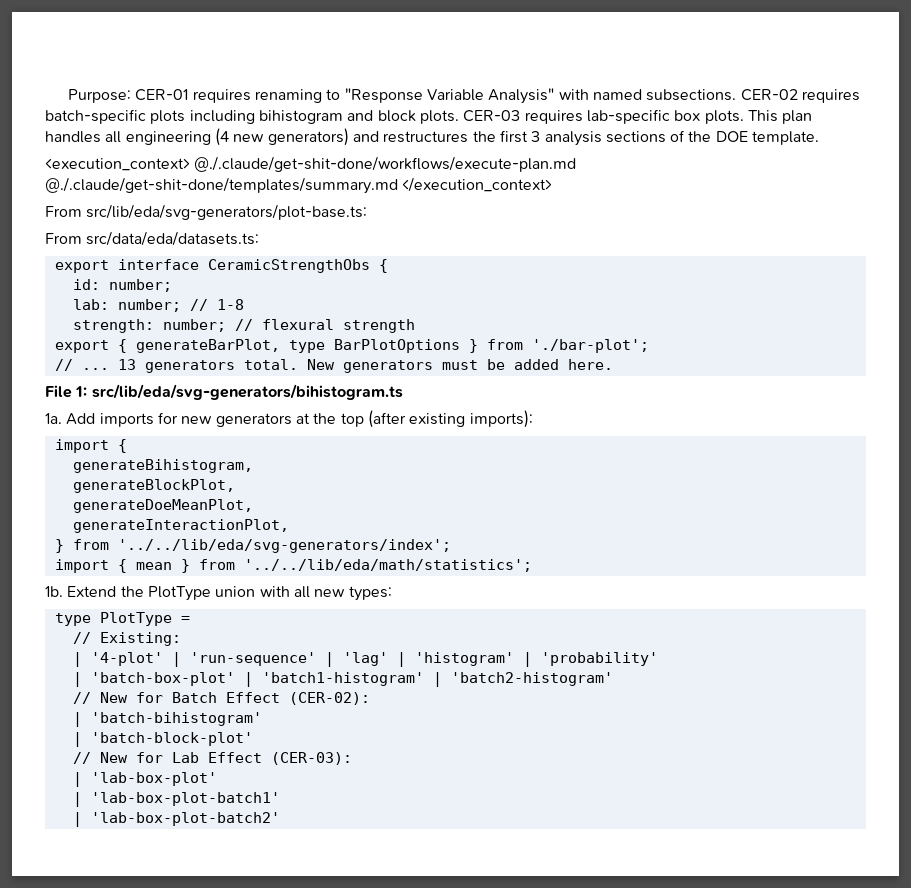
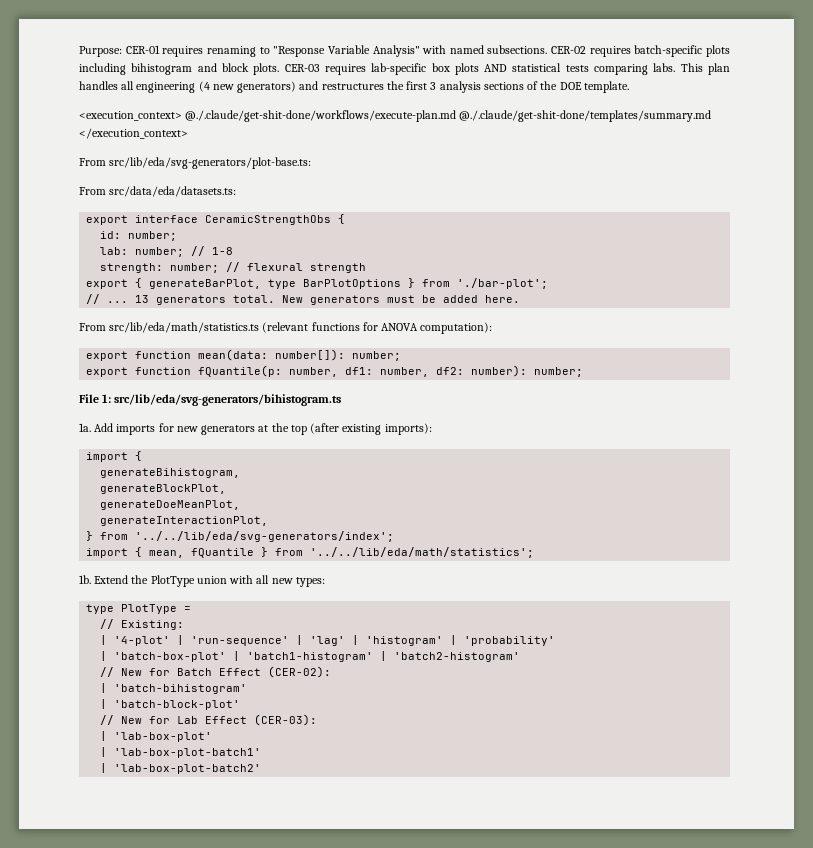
[704,110,744,124] plots. -> [454,63,676,75] plots AND statistical tests comparing labs.
(613, 364) none -> [79,322,493,334] [86,349,402,361] [86,365,584,377] // From src/lib/eda/math/statistics.ts (relevant functions for ANOVA computation): // export function mean(data: number[]): number; // export function fQuantile(p: number, df1: number, df2: number): number;
[135,562,172,570] mean -> [149,548,255,558] mean, fQuantile

